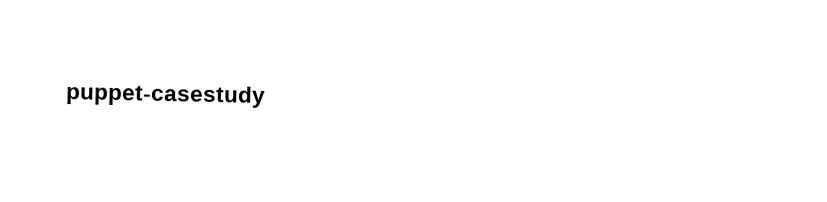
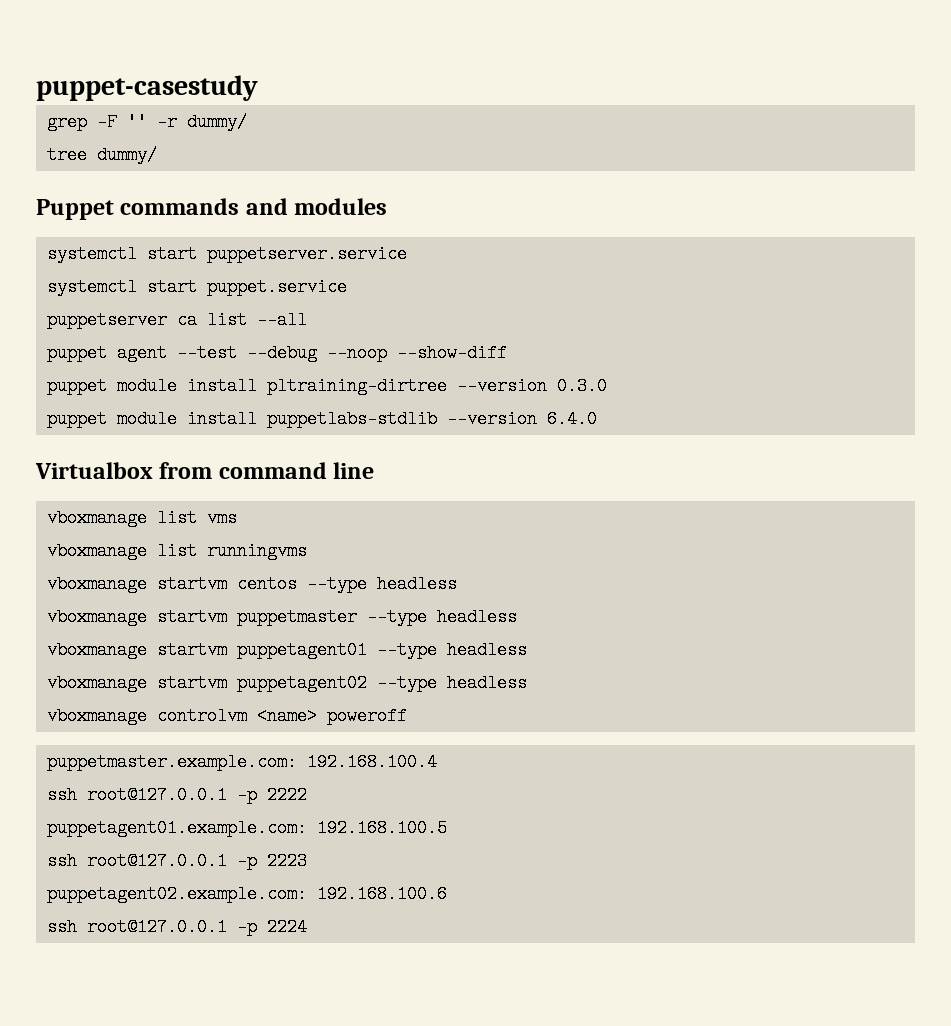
(266, 96) none -> [47,113,248,131] [47,146,158,164] [36,198,388,220] [47,245,408,263] [47,278,348,296] [47,311,308,329] [47,344,508,362] [47,377,608,395] [47,410,598,428] [35,462,375,479] [47,509,238,527] [47,542,308,560] [47,575,458,593] [47,608,518,626] [47,641,528,659] [47,674,528,692] [47,707,408,725] [47,753,438,771] [47,786,308,804] [47,819,448,837] [47,852,308,870] [47,885,448,903] [47,918,308,936] // grep -F '' -r dummy/ // tree dummy/ // Puppet commands and modules // systemctl start puppetserver.service // systemctl start puppet.service // puppetserver ca list --all // puppet agent --test --debug --noop --show-diff // puppet module install pltraining-dirtree --version 0.3.0 // puppet module install puppetlabs-stdlib --version 6.4.0 // Virtualbox from command line // vboxmanage list vms // vboxmanage list runningvms // vboxmanage startvm centos --type headless // vboxmanage startvm puppetmaster --type headless // vboxmanage startvm puppetagent01 --type headless // vboxmanage startvm puppetagent02 --type headless // vboxmanage controlvm <name> poweroff // puppetmaster.example.com: 192.168.100.4 // ssh root@127.0.0.1 -p 2222 // puppetagent01.example.com: 192.168.100.5 // ssh root@127.0.0.1 -p 2223 // puppetagent02.example.com: 192.168.100.6 // ssh root@127.0.0.1 -p 2224

